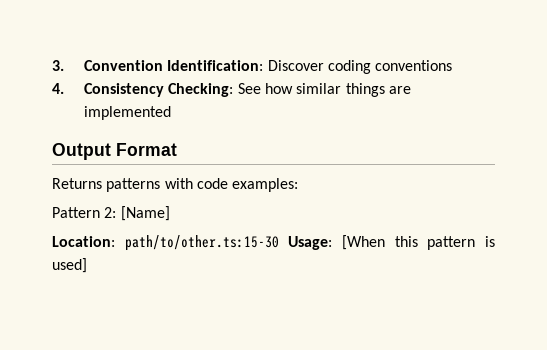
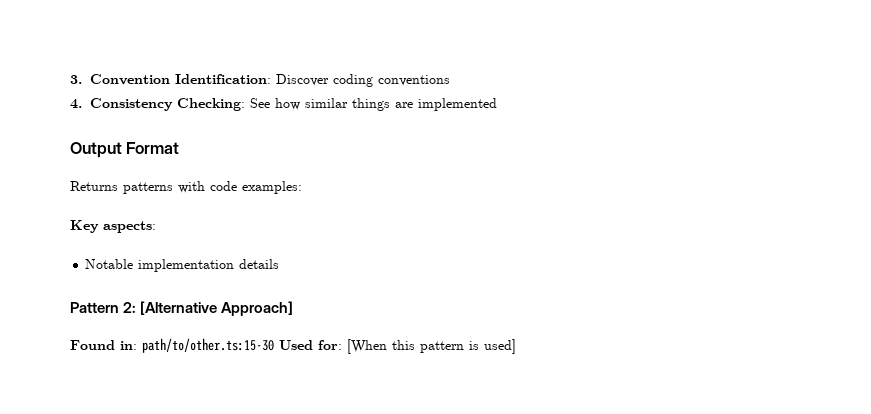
[52,206,170,221] [52,235,333,251] Pattern 2: [Name] // Location: path/to/other.ts:15-30 Usage: -> [70,220,156,233] [85,259,280,272] [70,301,294,316] [70,338,342,353] Key aspects: // Notable implementation details // Pattern 2: [Alternative Approach] // Found in: path/to/other.ts:15-30 Used for:

